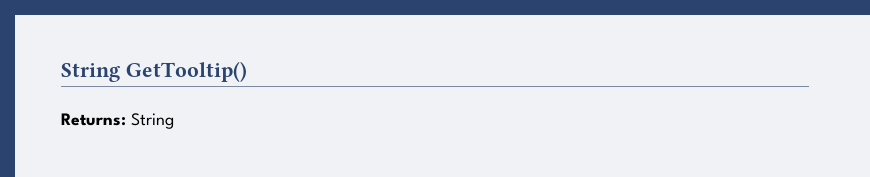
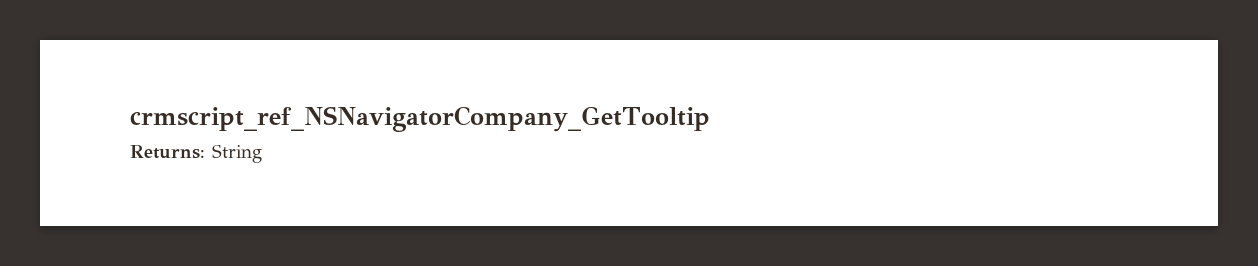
[61,61,247,82] String GetTooltip() -> [130,106,710,132] crmscript_ref_NSNavigatorCompany_GetTooltip

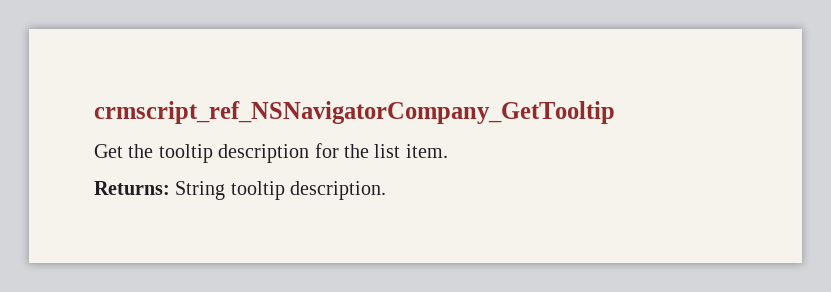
(710, 119) none -> [94,143,448,163] // Get the tooltip description for the list item.
(262, 153) none -> [230,181,387,200] tooltip description.

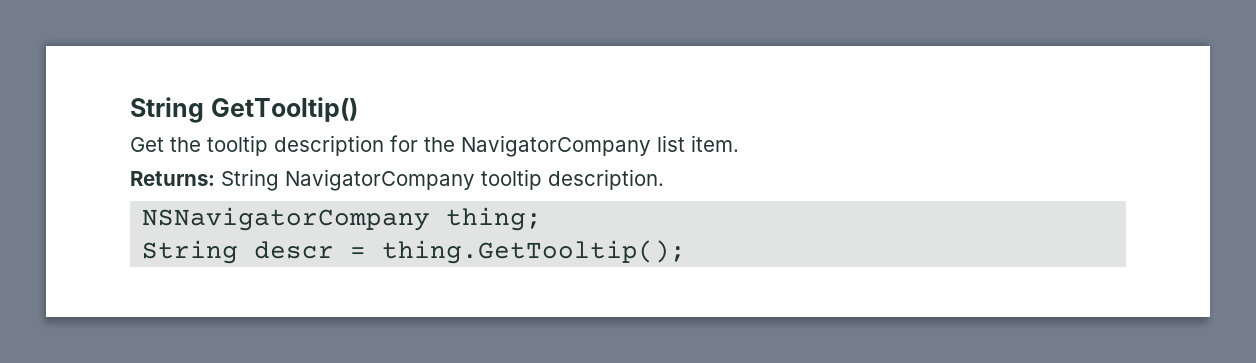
[94,101,615,124] crmscript_ref_NSNavigatorCompany_GetTooltip -> [130,97,358,123] String GetTooltip()
(369, 151) none -> [461,135,651,157] NavigatorCompany
(226, 190) none -> [285,169,475,191] NavigatorCompany
(387, 190) none -> [142,207,543,231] [142,240,687,264] // NSNavigatorCompany thing; // String descr = thing.GetTooltip();

